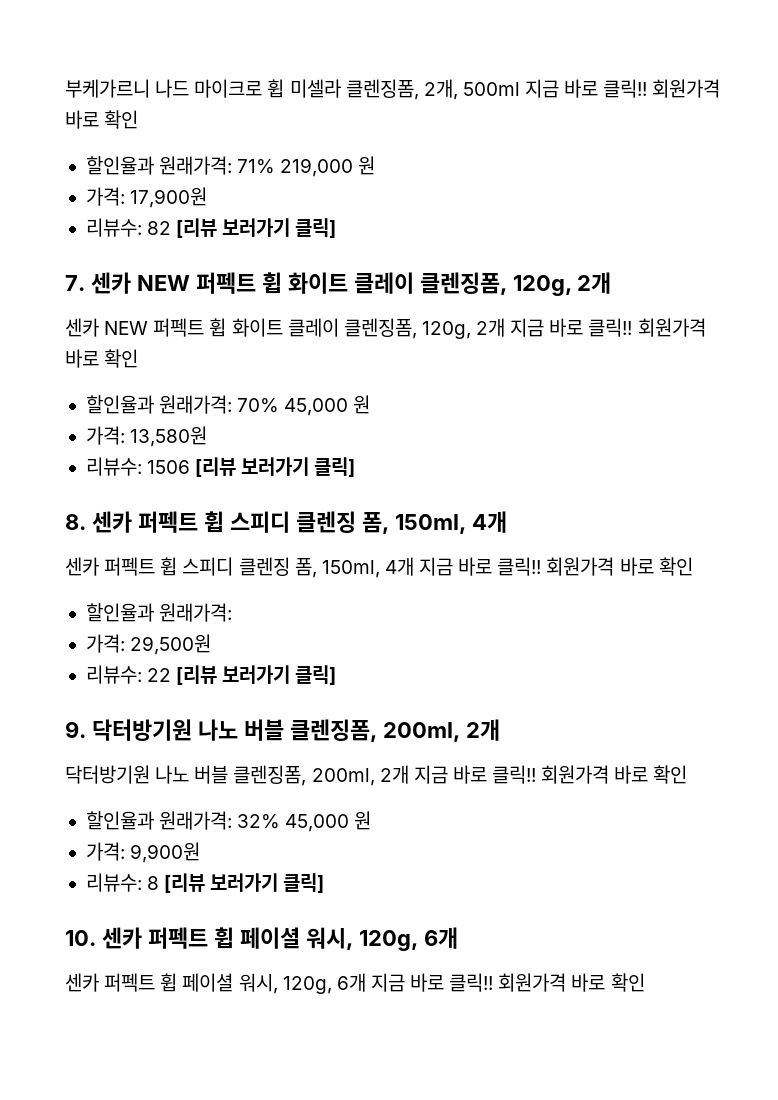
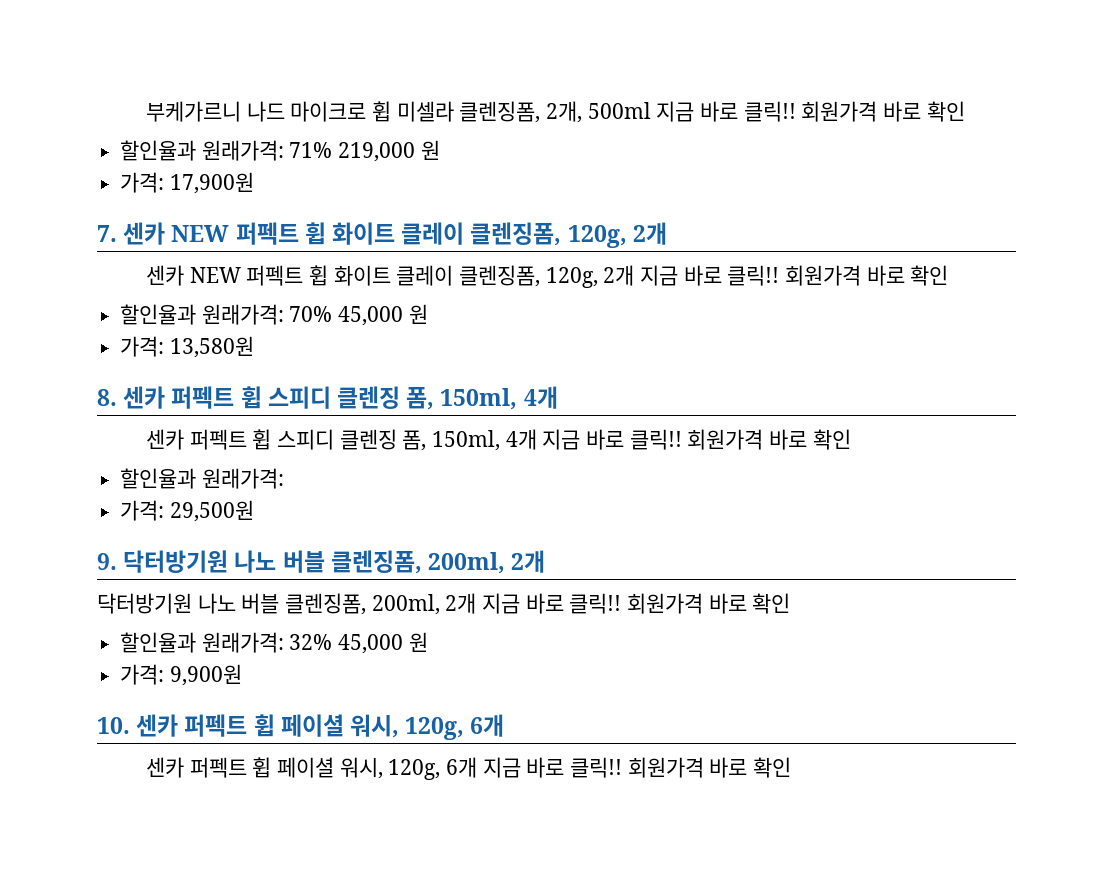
[85,218,337,238] // 리뷰수: 82 [리뷰 보러가기 클릭] -> (254, 183) none
[85,457,356,477] // 리뷰수: 1506 [리뷰 보러가기 클릭] -> (254, 347) none
[85,665,337,685] // 리뷰수: 22 [리뷰 보러가기 클릭] -> (254, 511) none
[85,873,325,893] // 리뷰수: 8 [리뷰 보러가기 클릭] -> (242, 675) none

